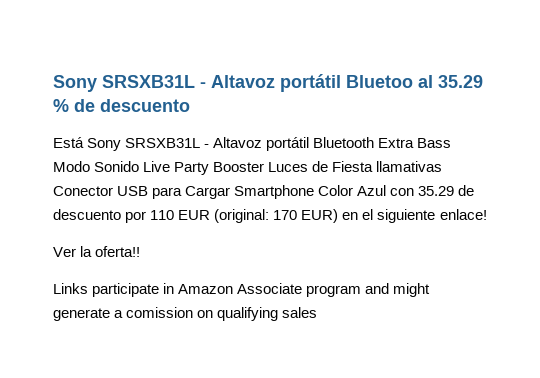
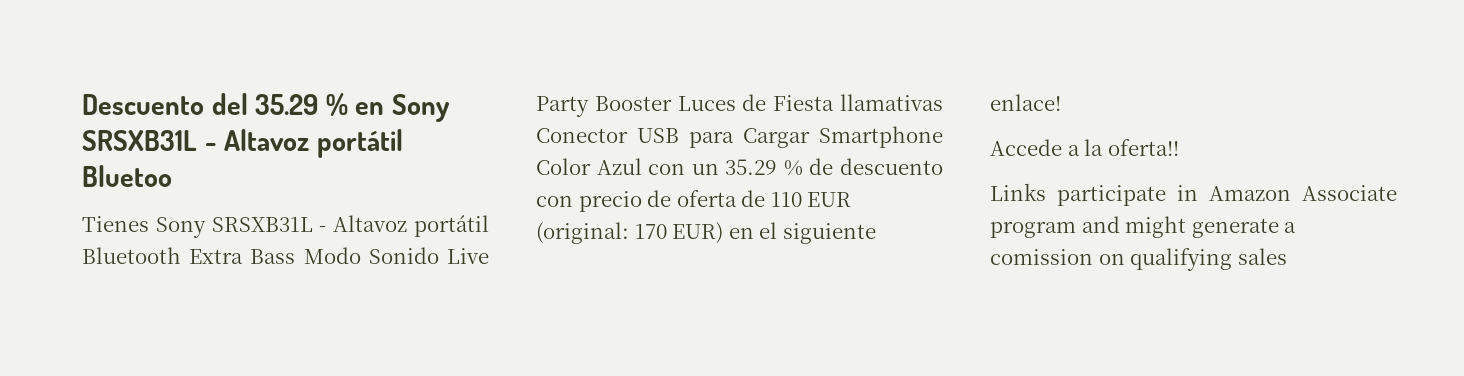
(53, 83) none -> [82,93,385,116] Descuento del 35.29 % en
[418,75,483,88] [53,99,190,112] [53,137,84,148] al 35.29 % de descuento // Está -> [82,216,149,232] // Tienes
[418,185,475,196] [53,209,147,223] 35.29 de descuento por -> [691,158,943,176] [536,190,766,212] un 35.29 % de descuento con precio de oferta de
[53,247,76,257] Ver -> [990,139,1080,156] Accede a

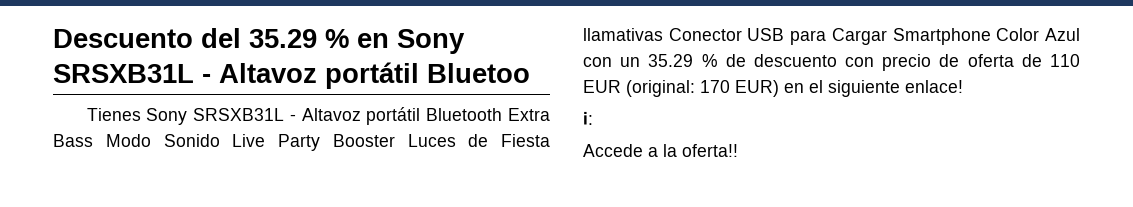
(1061, 102) none -> [583,111,593,125] // ℹ:
[990,183,1397,206] [990,216,1297,238] [990,248,1287,271] // Links participate in Amazon Associate program and might generate a comission on qualifying sales -> (738, 150) none

